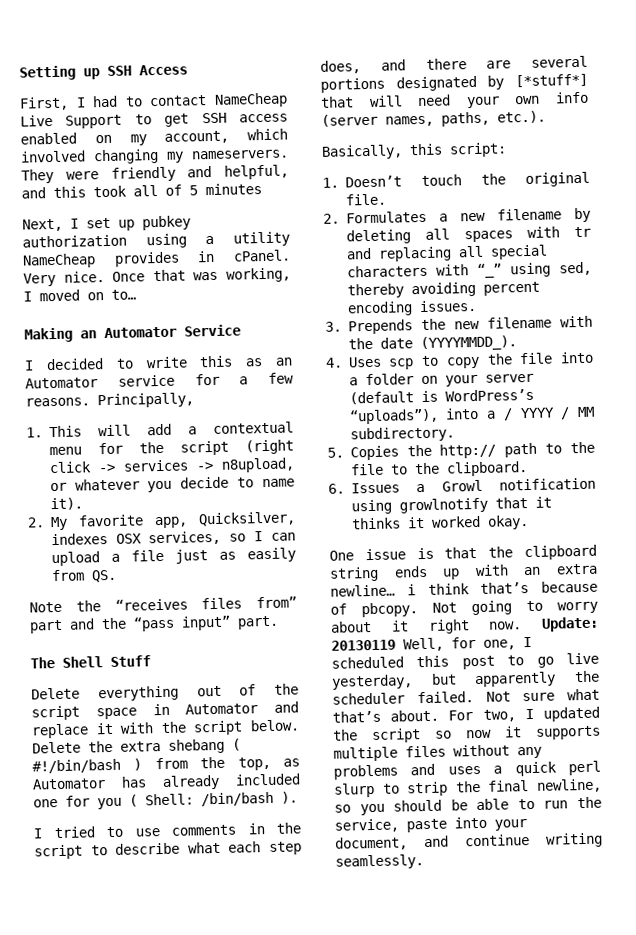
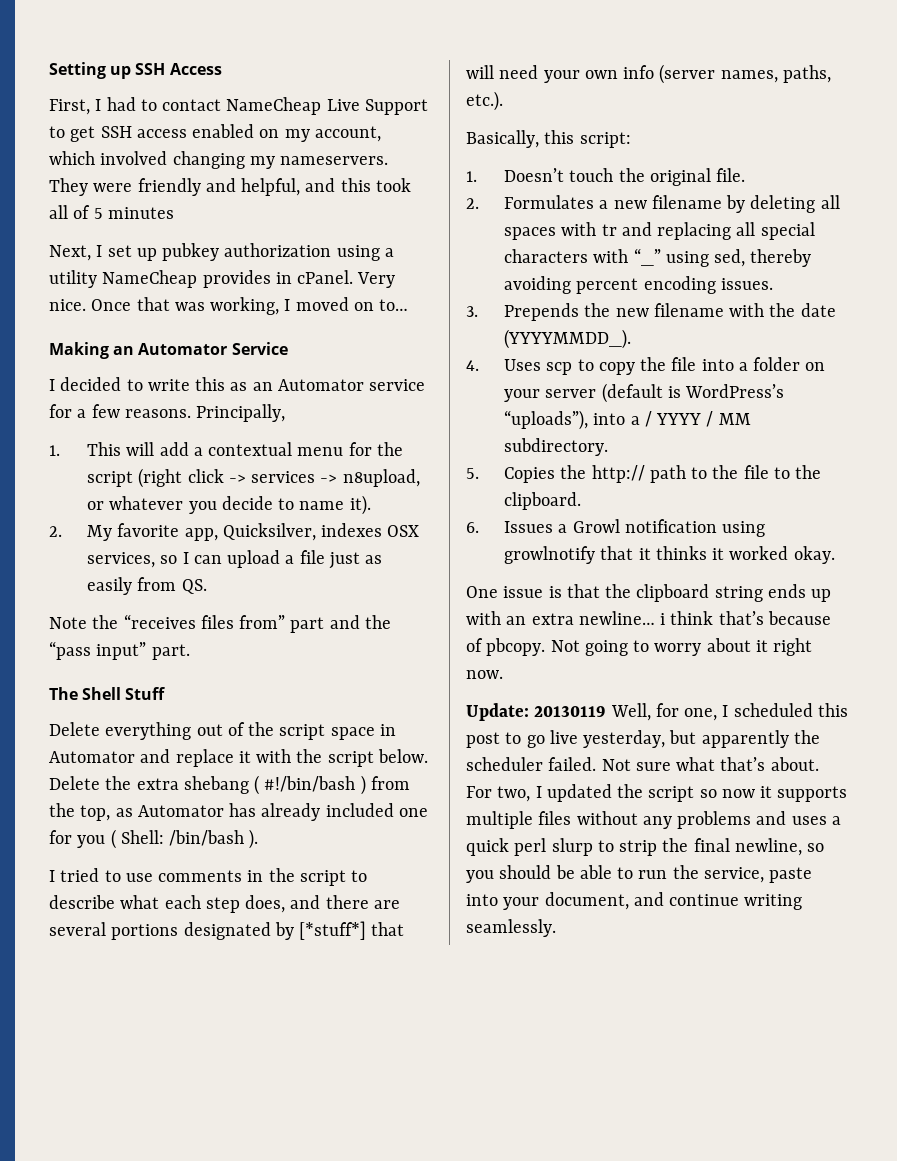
(523, 625) none -> (503, 674) //

